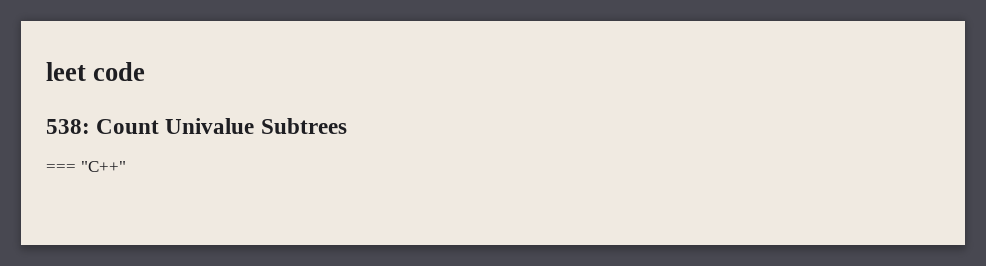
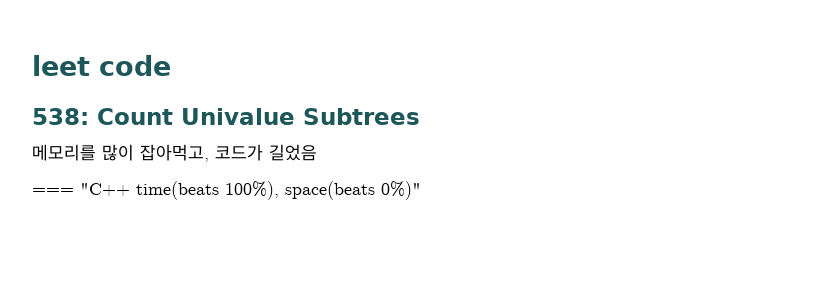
[46,161,126,172] === "C++" -> [32,144,317,162] [32,181,421,200] 메모리를 많이 잡아먹고, 코드가 길었음 // === "C++ time(beats 100%), space(beats 0%)"

